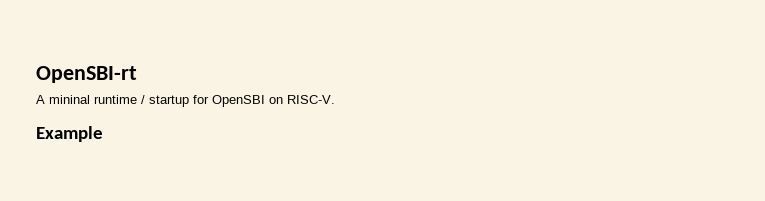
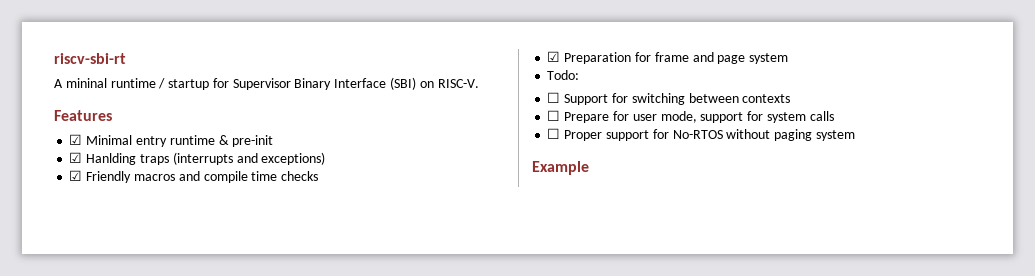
[36,66,137,83] OpenSBI-rt -> [54,53,126,64] riscv-sbi-rt
[212,95,335,107] OpenSBI on RISC-V. -> [232,77,479,90] [54,110,112,121] [69,134,274,147] [69,152,326,165] [69,170,319,183] [547,51,789,64] [547,70,580,80] [547,92,791,105] [547,110,834,123] [547,128,855,141] Supervisor Binary Interface (SBI) on RISC-V. // Features // ☑ Minimal entry runtime & pre-init // ☑ Hanlding traps (interrupts and exceptions) // ☑ Friendly macros and compile time checks // ☑ Preparation for frame and page system // Todo: // ☐ Support for switching between contexts // ☐ Prepare for user mode, support for system calls // ☐ Proper support for No-RTOS without paging system

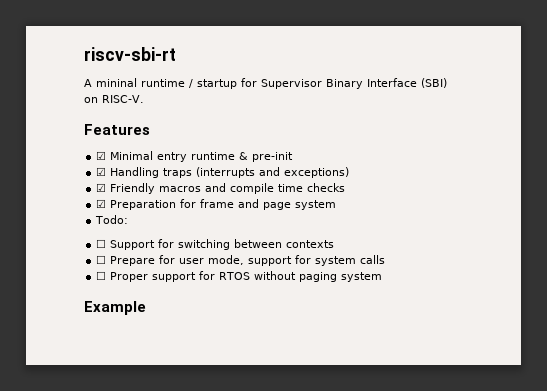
[86,153,137,165] Hanlding -> [110,167,160,178] Handling
[672,130,723,139] No-RTOS -> [219,272,251,280] RTOS

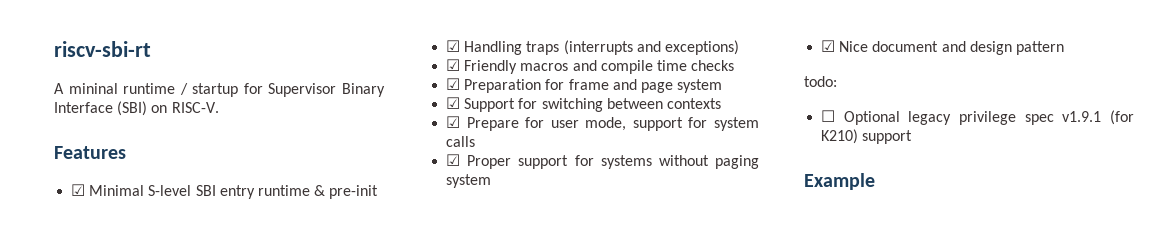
(154, 155) none -> [148,185,216,196] S-level SBI
[95,215,129,224] [96,239,107,248] Todo: // ☐ -> [446,97,461,109] ☑
[96,255,107,264] ☐ -> [446,116,461,128] ☑
[96,271,107,280] ☐ -> [446,154,461,166] ☑
[219,272,251,280] RTOS -> [600,155,652,169] systems
(383, 277) none -> [821,40,1064,55] [804,76,837,87] [821,110,1134,125] [821,129,913,144] // ☑ Nice document and design pattern // todo: // ☐ Optional legacy privilege spec v1.9.1 (for K210) support

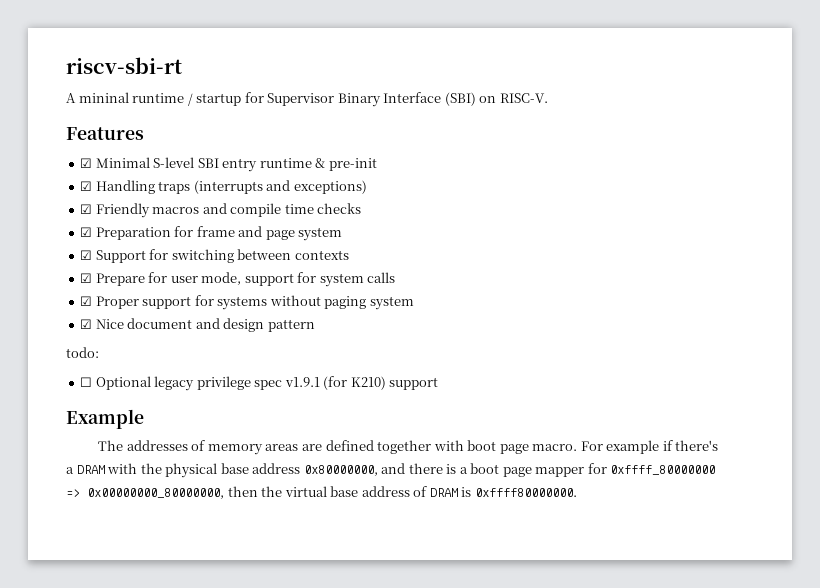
(875, 181) none -> [98,440,719,455] [66,463,716,478] [66,486,577,499] // The addresses of memory areas are defined together with boot page macro. For example if there's a DRAM with the physical base address 0x80000000, and there is a boot page mapper for 0xffff_80000000 => 0x00000000_80000000, then the virtual base address of DRAM is 0xffff80000000.

